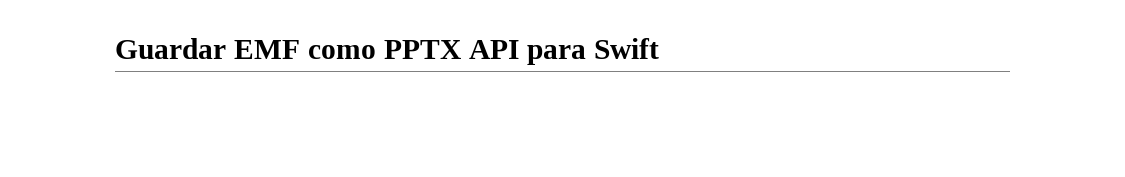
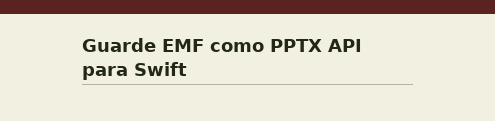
[115,38,226,59] Guardar -> [82,38,156,52] Guarde

